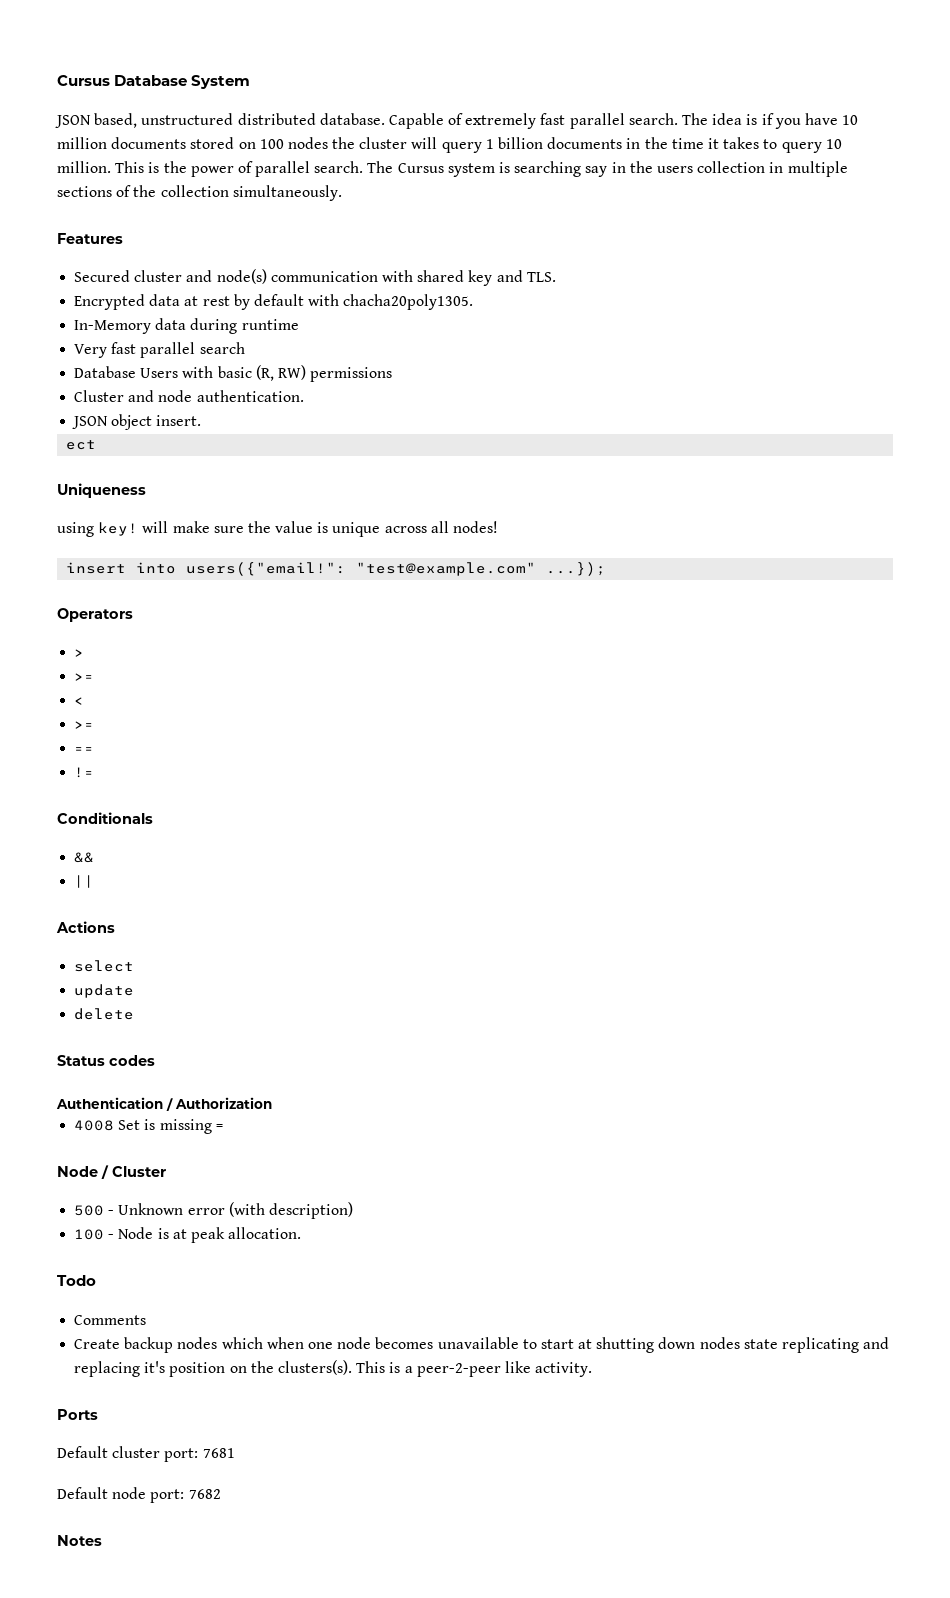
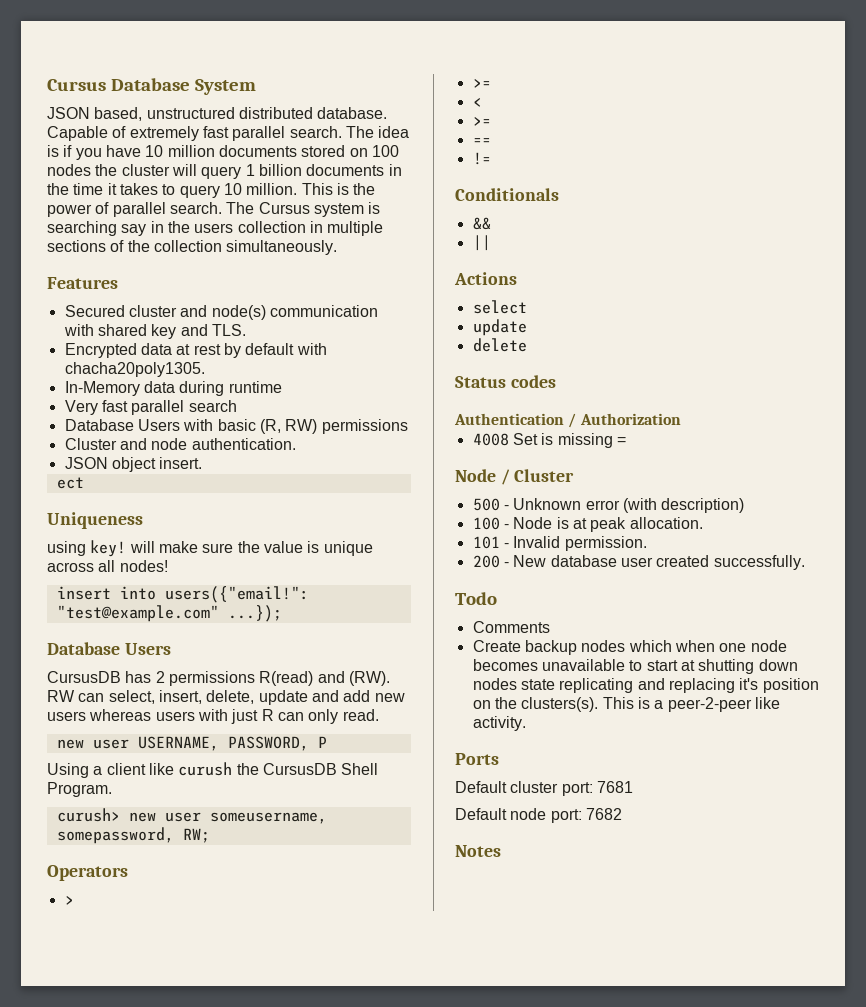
(607, 569) none -> [47,642,171,655] [47,671,390,686] [47,690,405,705] [47,709,379,724] [56,736,327,751] [47,762,379,778] [47,782,112,797] [56,808,327,824] [56,827,210,844] // Database Users // CursusDB has 2 permissions R(read) and (RW). RW can select, insert, delete, update and add new users whereas users with just R can only read. // new user USERNAME, PASSWORD, P // Using a client like curush the CursusDB Shell Program. // curush> new user someusername, somepassword, RW;
(302, 1233) none -> [472,536,647,551] [472,555,805,570] // 101 - Invalid permission. // 200 - New database user created successfully.

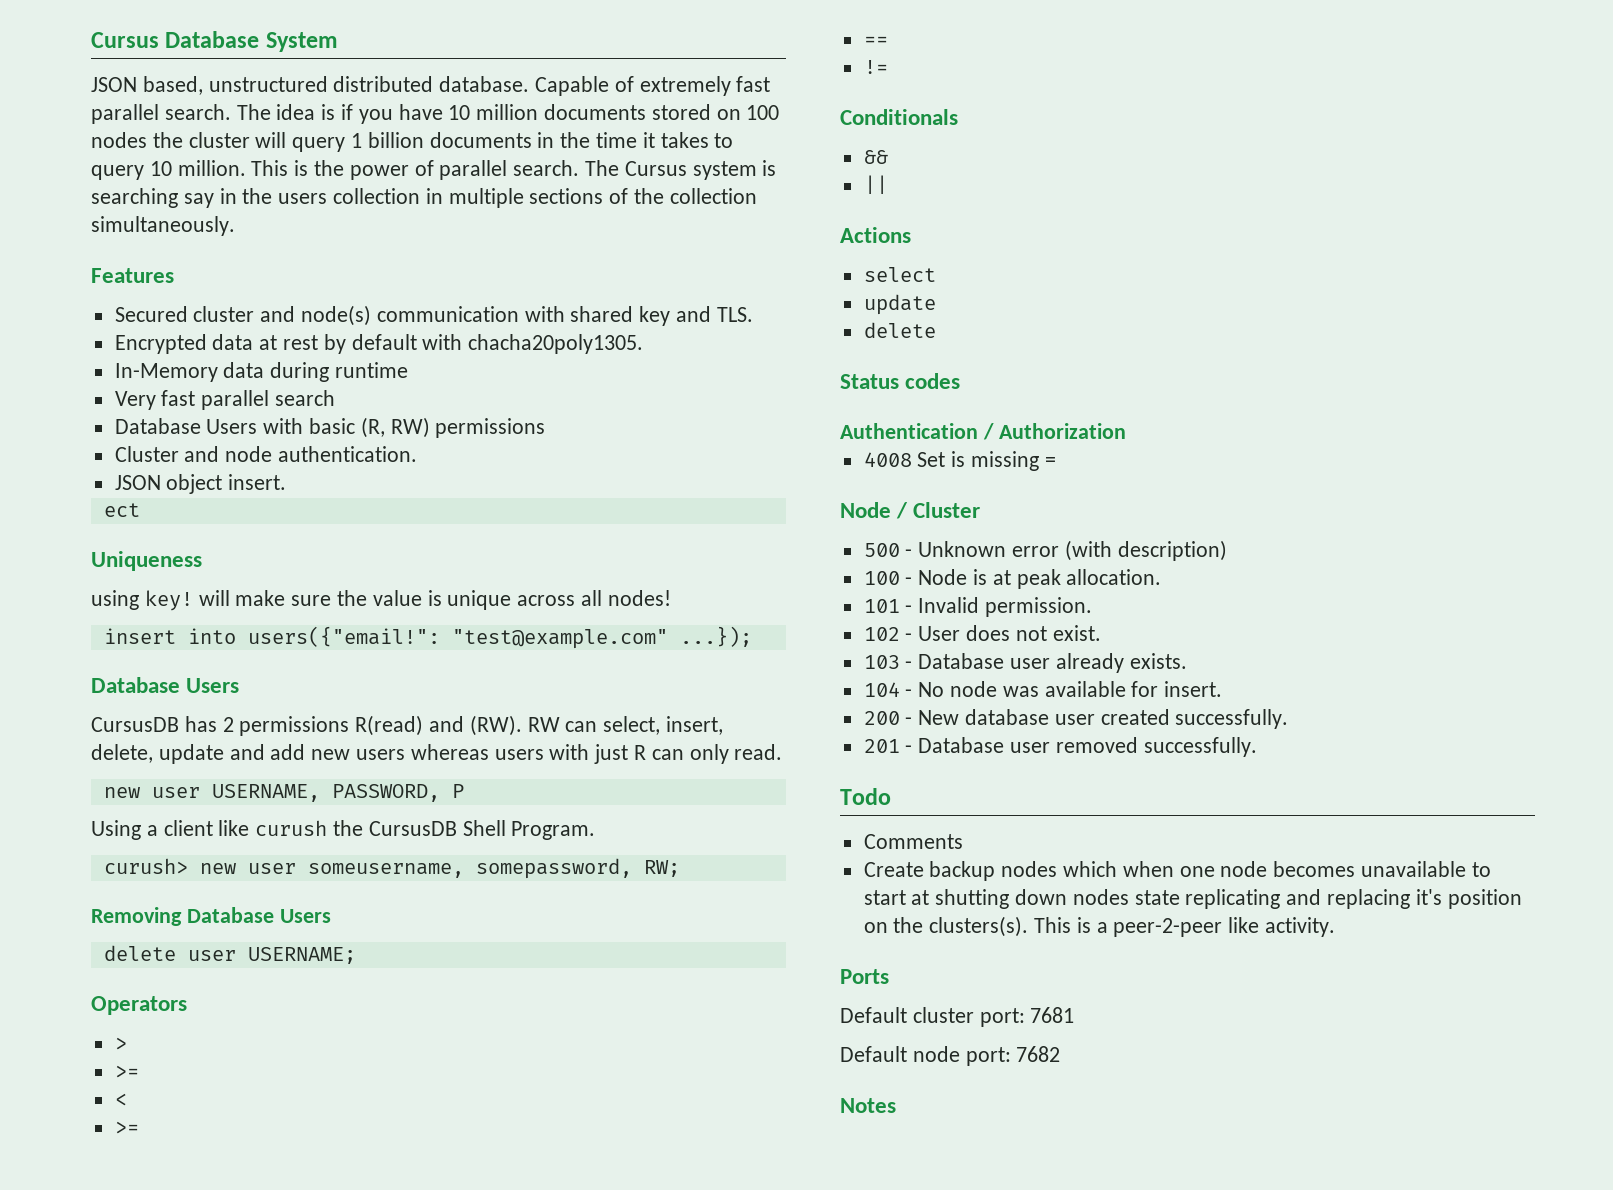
(210, 835) none -> [91,907,331,926] [103,945,356,964] // Removing Database Users // delete user USERNAME;
(647, 543) none -> [863,625,1101,641] [863,653,1187,673] [863,681,1223,697] // 102 - User does not exist. // 103 - Database user already exists. // 104 - No node was available for insert.
(805, 562) none -> [863,737,1257,757] // 201 - Database user removed successfully.

